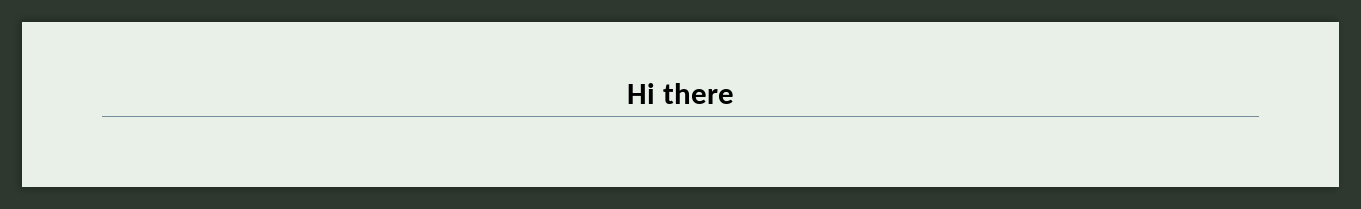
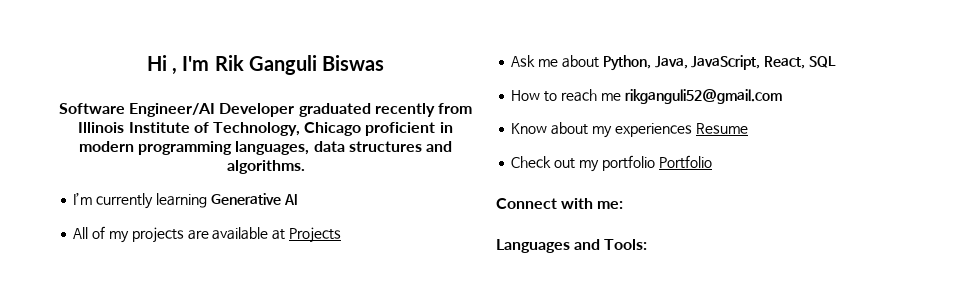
[663,83,735,104] there -> [172,55,385,75] [59,103,472,117] [78,122,453,136] [79,141,452,155] [226,160,305,174] [73,192,297,209] [73,226,341,243] [511,55,836,71] [511,89,782,104] [511,122,748,138] [511,155,712,172] [496,198,624,209] [496,239,648,253] , I'm Rik Ganguli Biswas // Software Engineer/AI Developer graduated recently from Illinois Institute of Technology, Chicago proficient in modern programming languages, data structures and algorithms. // I’m currently learning Generative AI // All of my projects are available at Projects // Ask me about Python, Java, JavaScript, React, SQL // How to reach me rikganguli52@gmail.com // Know about my experiences Resume // Check out my portfolio Portfolio // Connect with me: // Languages and Tools:

